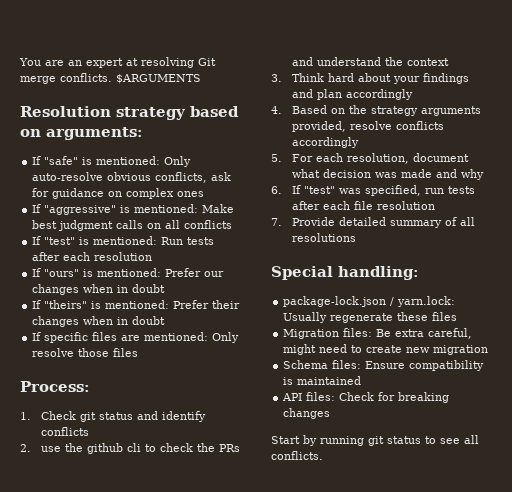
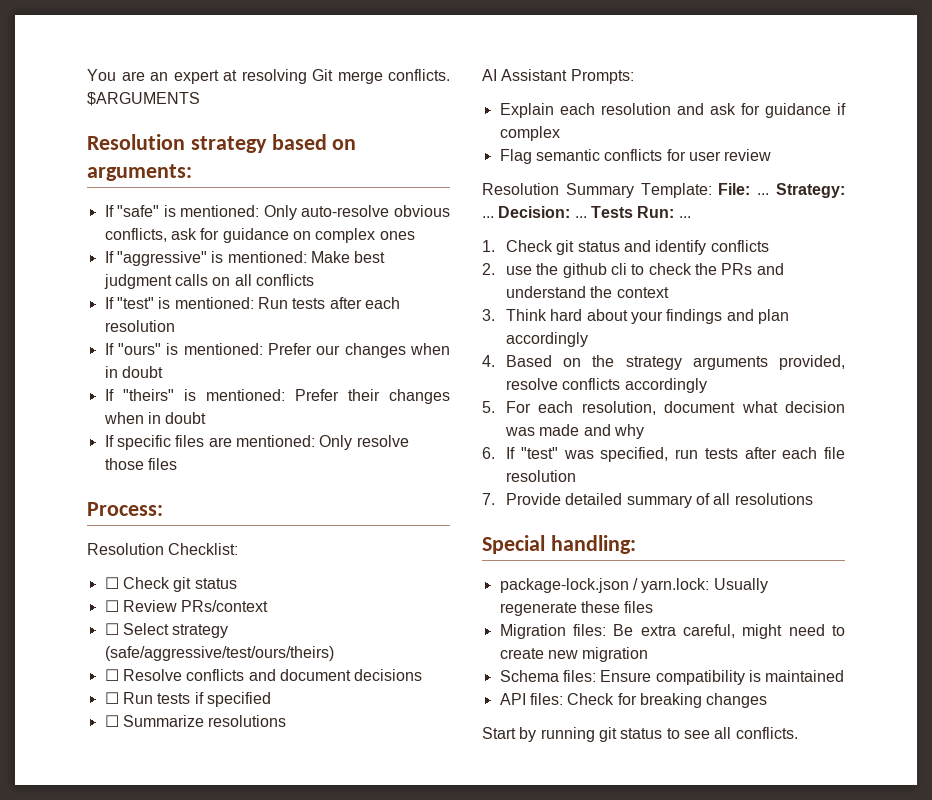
(90, 386) none -> [87,543,239,555] [104,577,237,592] [104,600,269,612] [104,623,229,638] [104,646,334,661] [104,669,423,681] [104,692,271,707] [104,715,287,727] [482,69,634,84] [499,103,846,118] [499,126,560,141] [499,149,772,164] [482,183,845,198] [482,206,691,218] // Resolution Checklist: // ☐ Check git status // ☐ Review PRs/context // ☐ Select strategy (safe/aggressive/test/ours/theirs) // ☐ Resolve conflicts and document decisions // ☐ Run tests if specified // ☐ Summarize resolutions // AI Assistant Prompts: // Explain each resolution and ask for guidance if complex // Flag semantic conflicts for user review // Resolution Summary Template: File: ... Strategy: ... Decision: ... Tests Run: ...

